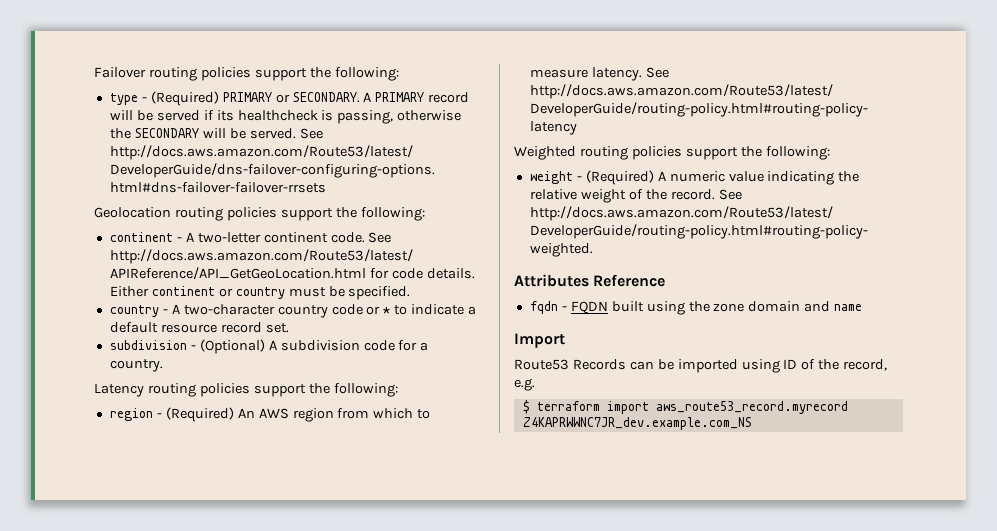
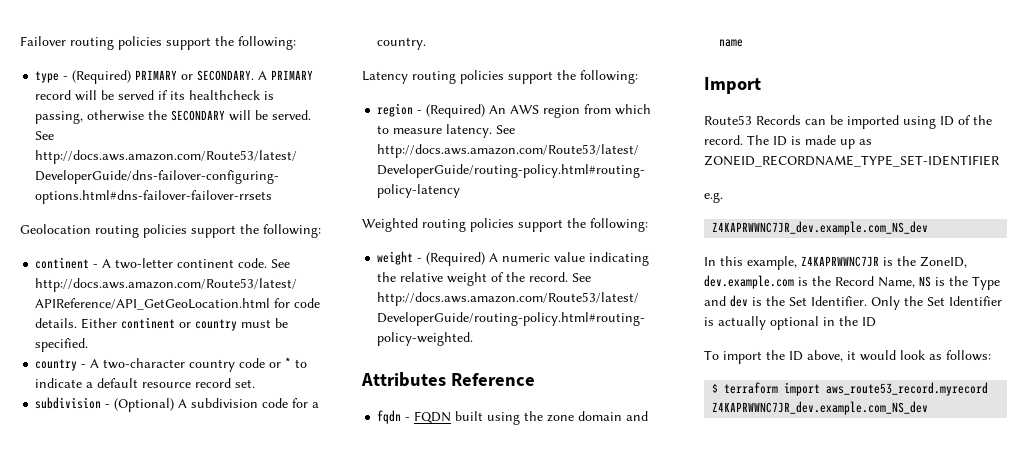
[843,359,888,371] [514,378,535,391] record, e.g. -> [704,135,872,149] [704,155,1000,167] [704,192,723,203] [712,221,929,235] [704,256,967,270] [704,275,1000,290] [704,295,1002,310] [704,316,876,330] [704,350,991,364] record. The ID is made up as ZONEID_RECORDNAME_TYPE_SET-IDENTIFIER // e.g. // Z4KAPRWWNC7JR_dev.example.com_NS_dev // In this example, Z4KAPRWWNC7JR is the ZoneID, dev.example.com is the Record Name, NS is the Type and dev is the Set Identifier. Only the Set Identifier is actually optional in the ID // To import the ID above, it would look as follows:
[522,417,752,430] Z4KAPRWWNC7JR_dev.example.com_NS -> [712,401,929,415] Z4KAPRWWNC7JR_dev.example.com_NS_dev

